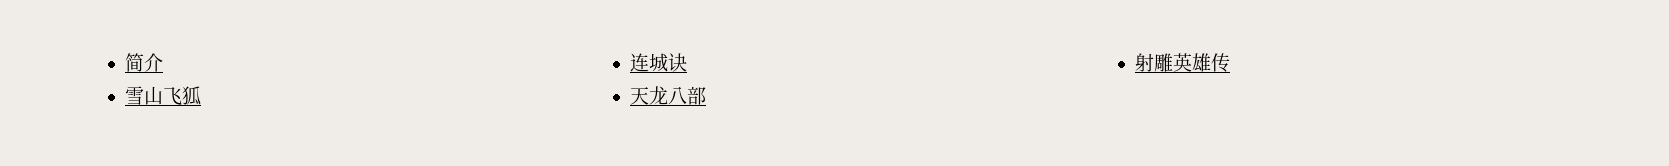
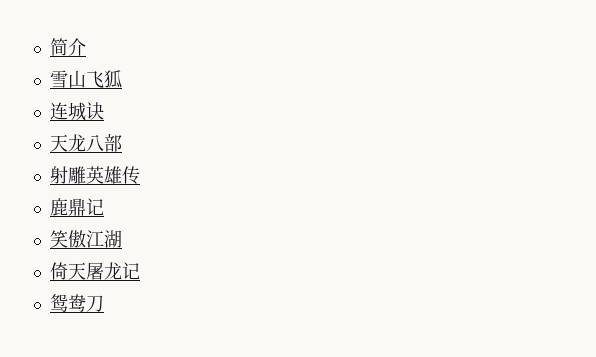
(1230, 62) none -> [49,198,104,216] [49,230,122,248] [49,262,140,280] [49,294,104,313] // 鹿鼎记 // 笑傲江湖 // 倚天屠龙记 // 鸳鸯刀

